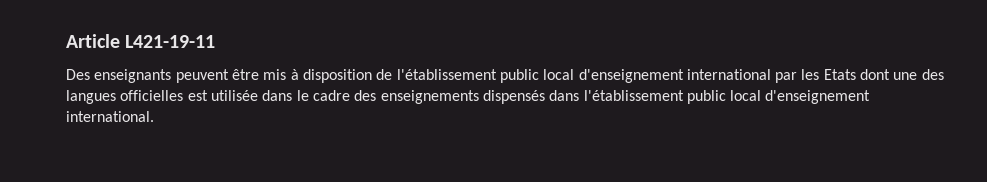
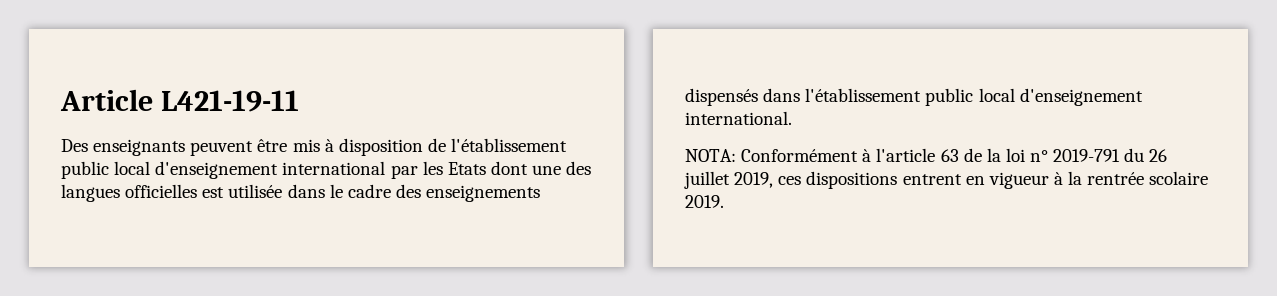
(154, 116) none -> [685,148,1168,162] [684,171,1209,189] [685,195,724,208] // NOTA: Conformément à l'article 63 de la loi n° 2019-791 du 26 juillet 2019, ces dispositions entrent en vigueur à la rentrée scolaire 2019.

